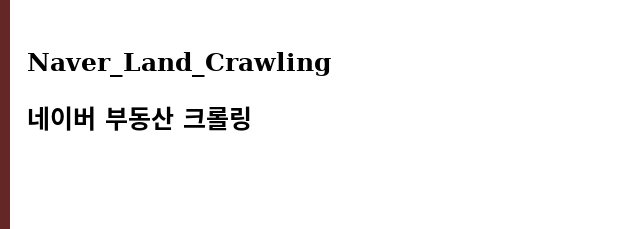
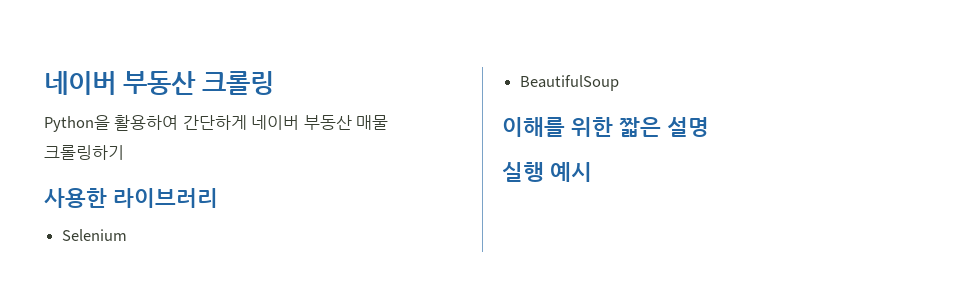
[27,52,331,77] Naver_Land_Crawling // -> (44, 83) none
(252, 118) none -> [44,115,389,132] [44,145,124,160] [44,188,218,208] [62,229,128,241] [520,75,620,91] [502,117,709,138] [502,162,592,182] // Python을 활용하여 간단하게 네이버 부동산 매물 크롤링하기 // 사용한 라이브러리 // Selenium // BeautifulSoup // 이해를 위한 짧은 설명 // 실행 예시

